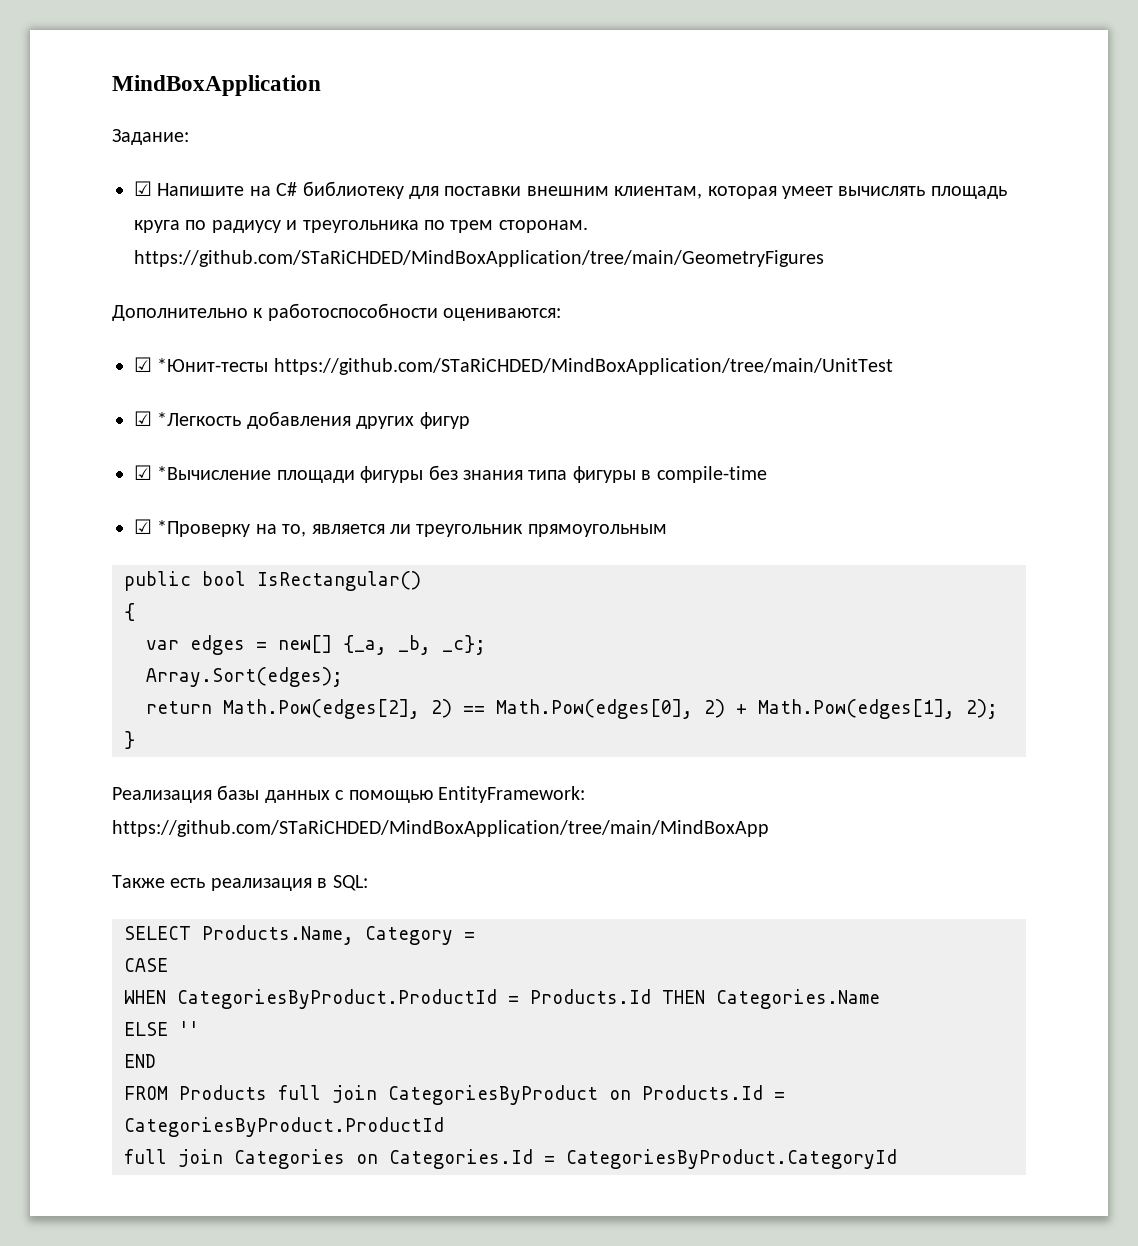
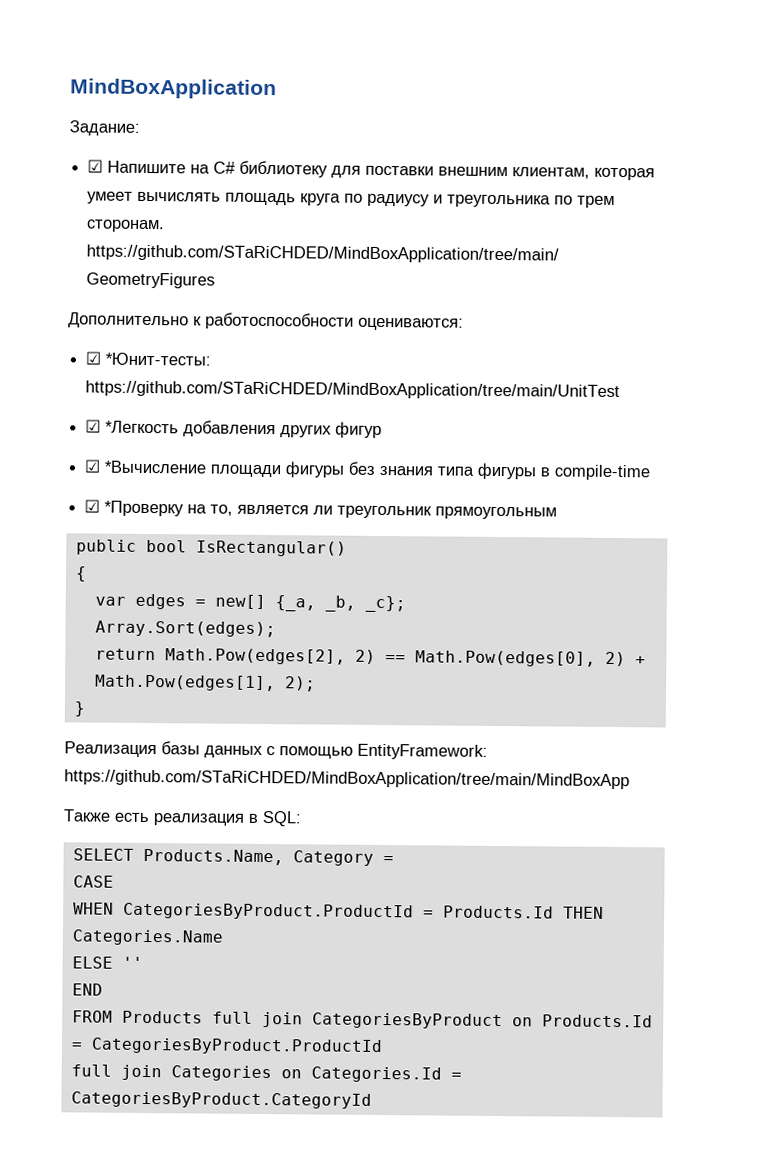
[157,358,269,372] *Юнит-тесты -> [105,352,212,366] *Юнит-тесты:

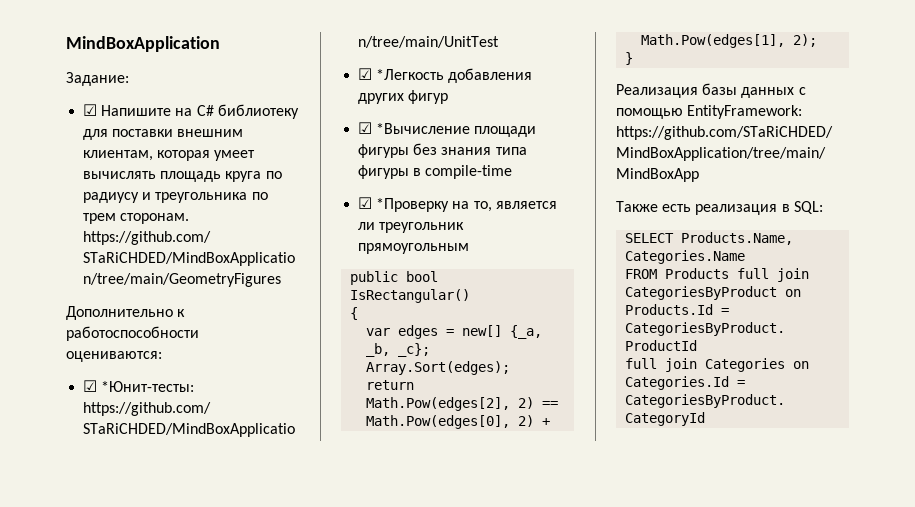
[292,850,394,866] [72,875,114,888] [72,902,604,921] [71,929,223,946] [71,956,143,969] [71,983,103,996] Category = // CASE // WHEN CategoriesByProduct.ProductId = Products.Id THEN Categories.Name // ELSE '' // END -> [625,250,746,264] Categories.Name

